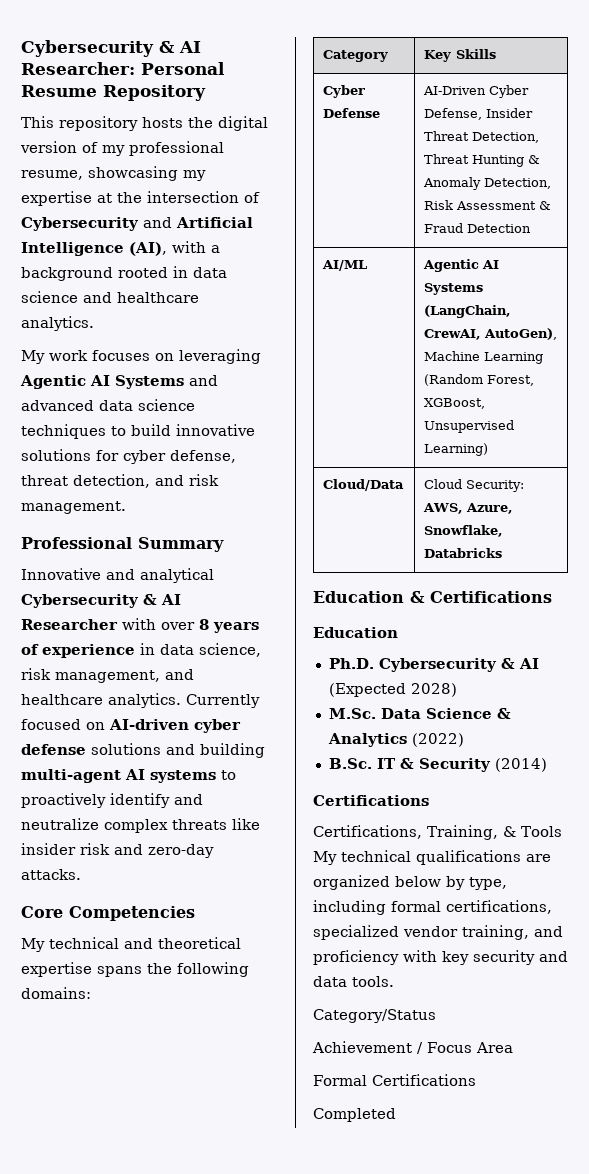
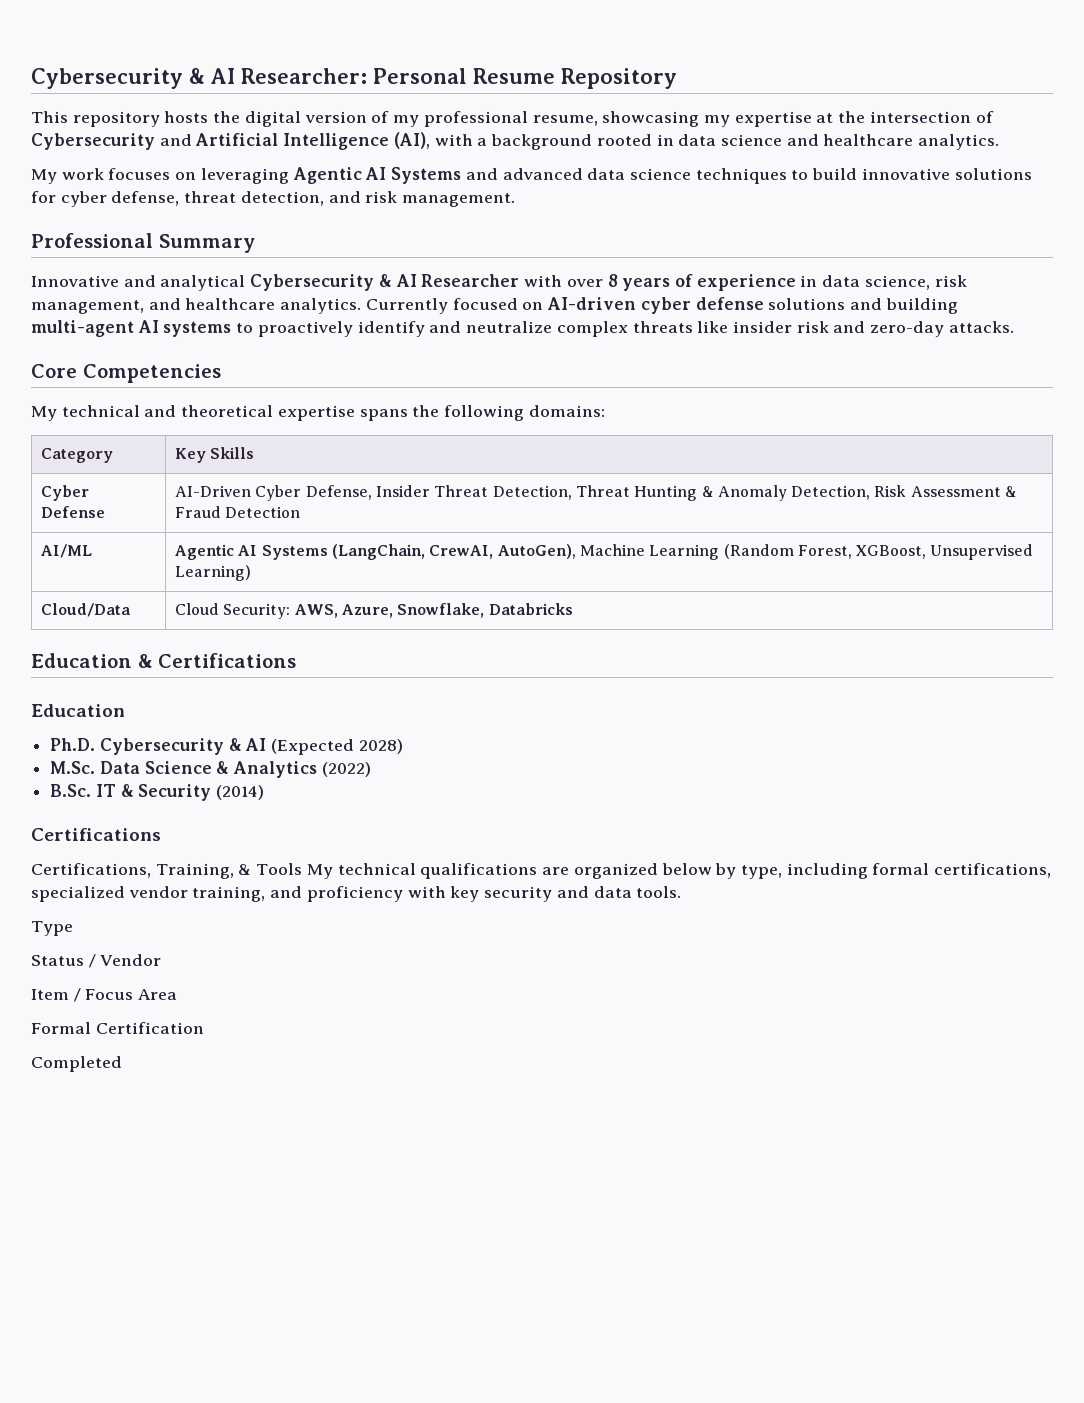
[313,1009,436,1023] [312,1041,412,1053] Category/Status // Achievement -> [31,921,73,936] [31,954,162,968] [31,989,69,1000] Type // Status / Vendor // Item
[372,1074,476,1086] Certifications -> [95,1022,204,1034] Certification

